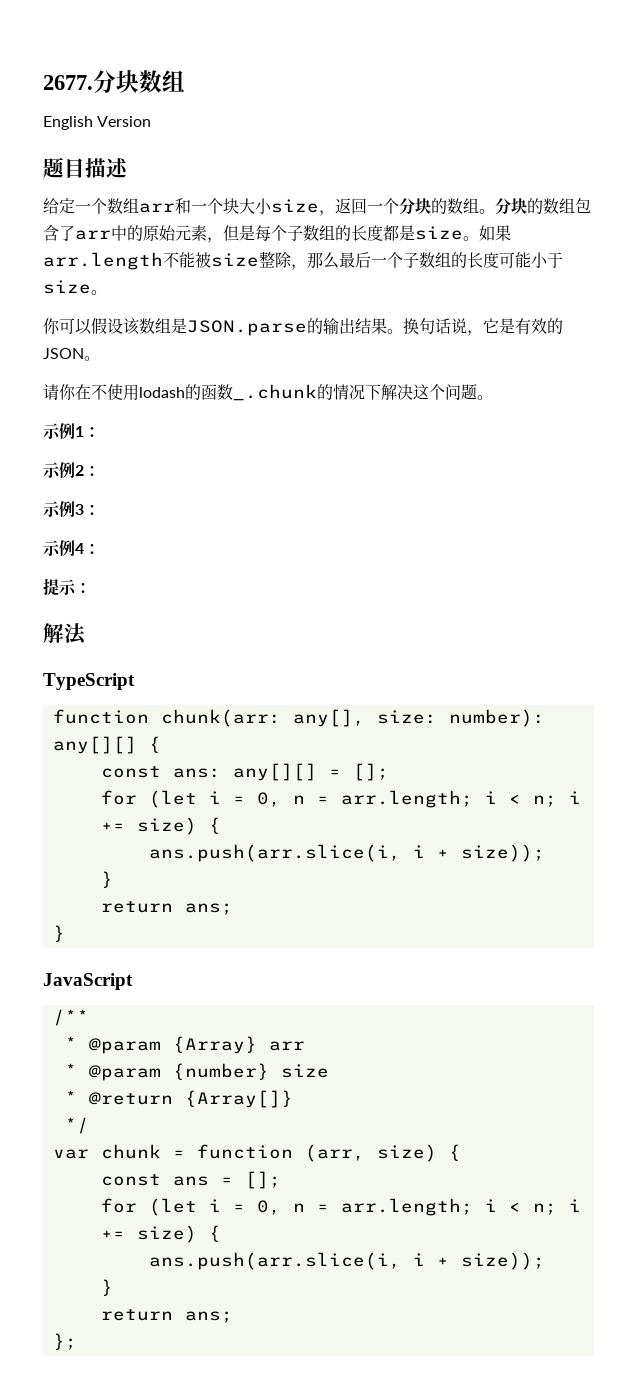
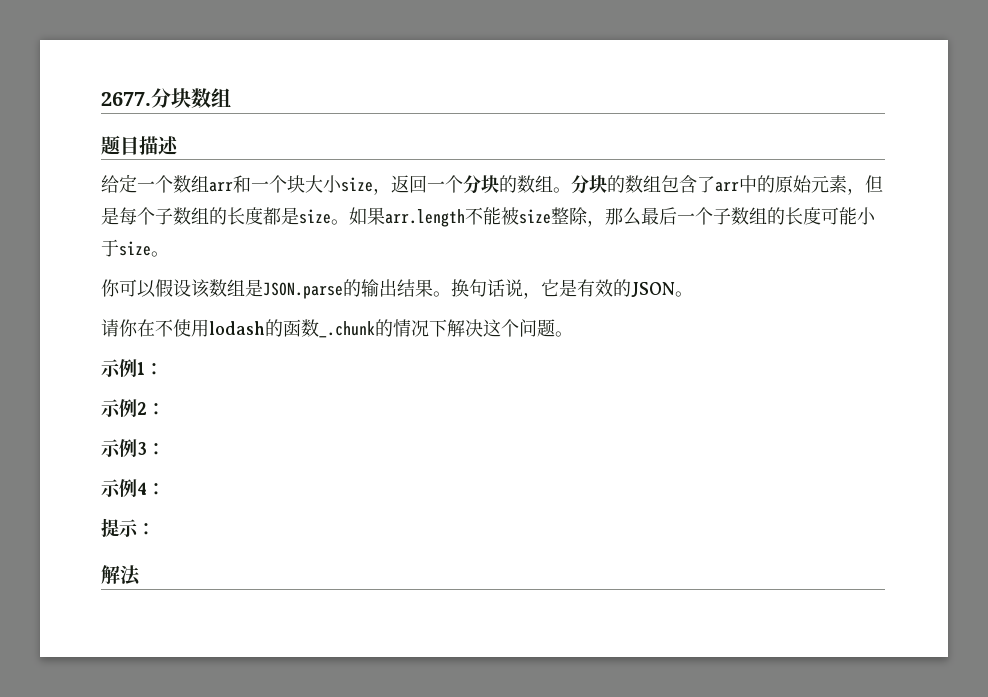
[43,116,152,130] // English Version -> (231, 98) none
[43,673,135,690] [52,709,545,727] [52,736,161,754] [100,763,389,781] [100,790,581,808] [100,817,221,835] [148,844,545,862] [100,871,113,888] [100,901,233,915] [52,925,65,942] [43,973,133,990] [52,1009,89,1026] [64,1036,305,1054] [64,1063,329,1081] [64,1090,293,1108] [64,1117,89,1134] [52,1144,461,1162] [100,1171,281,1189] [100,1198,581,1216] [100,1225,221,1243] [148,1252,545,1270] [100,1279,113,1296] [100,1309,233,1323] [52,1333,77,1350] // TypeScript // function chunk(arr: any[], size: number): any[][] { // const ans: any[][] = []; // for (let i = 0, n = arr.length; i < n; i += size) { // ans.push(arr.slice(i, i + size)); // } // return ans; // } // JavaScript // /** // * @param {Array} arr // * @param {number} size // * @return {Array[]} // */ // var chunk = function (arr, size) { // const ans = []; // for (let i = 0, n = arr.length; i < n; i += size) { // ans.push(arr.slice(i, i + size)); // } // return ans; // }; -> (141, 575) none

